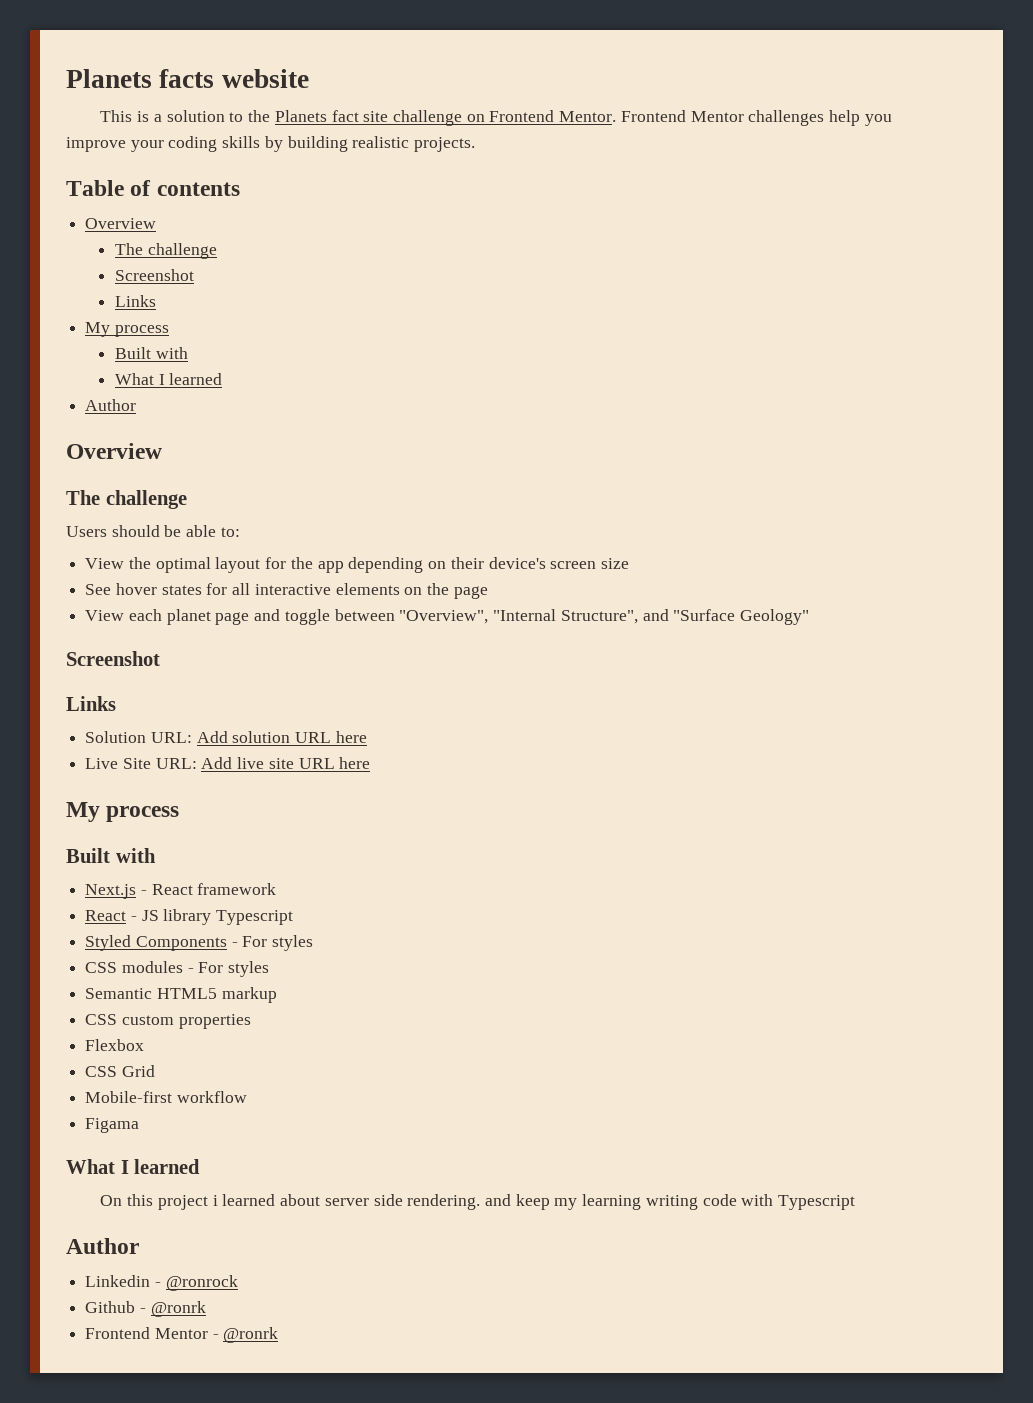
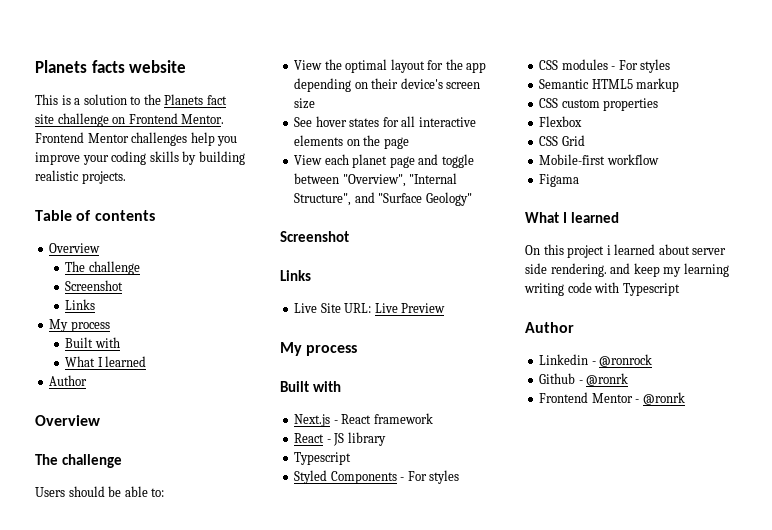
[85,731,367,743] [85,757,371,769] Solution URL: Add solution URL here // Live Site URL: Add live site URL here -> [294,303,446,313] Live Site URL: Live Preview
(212, 917) none -> (386, 439) //

